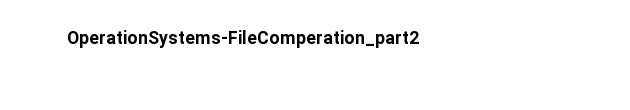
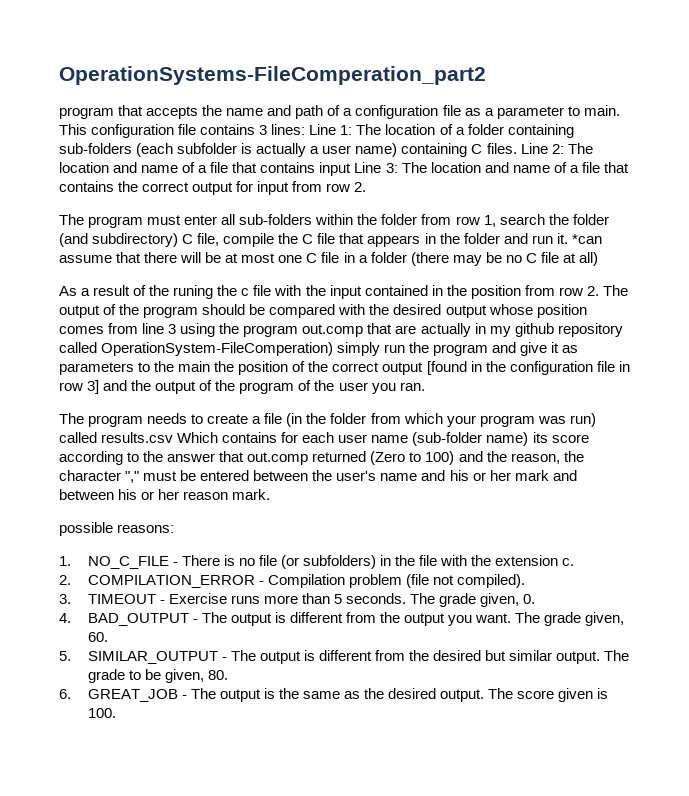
(419, 39) none -> [59,105,620,119] [59,124,574,138] [59,143,593,157] [59,162,629,176] [59,181,367,195] [59,214,609,228] [59,233,602,247] [59,252,599,266] [59,285,628,299] [59,304,587,318] [59,323,623,337] [59,342,579,356] [59,361,630,375] [59,380,425,394] [59,413,596,427] [59,432,589,446] [59,451,584,465] [59,470,577,483] [59,489,271,500] [59,522,175,536] [59,555,575,569] [59,574,525,588] [59,593,536,607] [59,612,625,626] [87,632,108,642] [59,650,630,664] [87,669,228,683] [59,688,609,702] [87,708,116,718] // program that accepts the name and path of a configuration file as a parameter to main. This configuration file contains 3 lines: Line 1: The location of a folder containing sub-folders (each subfolder is actually a user name) containing C files. Line 2: The location and name of a file that contains input Line 3: The location and name of a file that contains the correct output for input from row 2. // The program must enter all sub-folders within the folder from row 1, search the folder (and subdirectory) C file, compile the C file that appears in the folder and run it. *can assume that there will be at most one C file in a folder (there may be no C file at all) // As a result of the runing the c file with the input contained in the position from row 2. The output of the program should be compared with the desired output whose position comes from line 3 using the program out.comp that are actually in my github repository called OperationSystem-FileComperation) simply run the program and give it as parameters to the main the position of the correct output [found in the configuration file in row 3] and the output of the program of the user you ran. // The program needs to create a file (in the folder from which your program was run) called results.csv Which contains for each user name (sub-folder name) its score according to the answer that out.comp returned (Zero to 100) and the reason, the character "," must be entered between the user's name and his or her mark and between his or her reason mark. // possible reasons: // 1. NO_C_FILE - There is no file (or subfolders) in the file with the extension c. // 2. COMPILATION_ERROR - Compilation problem (file not compiled). // 3. TIMEOUT - Exercise runs more than 5 seconds. The grade given, 0. // 4. BAD_OUTPUT - The output is different from the output you want. The grade given, 60. // 5. SIMILAR_OUTPUT - The output is different from the desired but similar output. The grade to be given, 80. // 6. GREAT_JOB - The output is the same as the desired output. The score given is 100.

